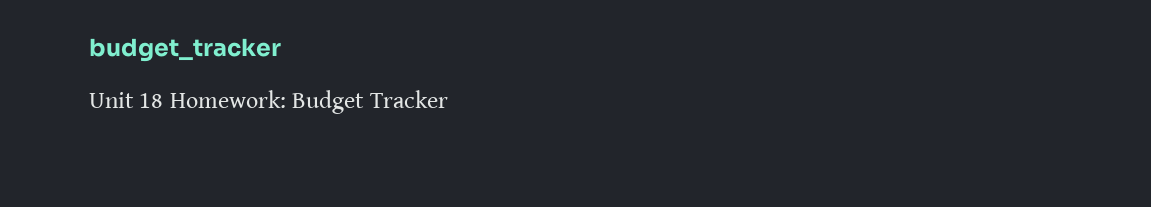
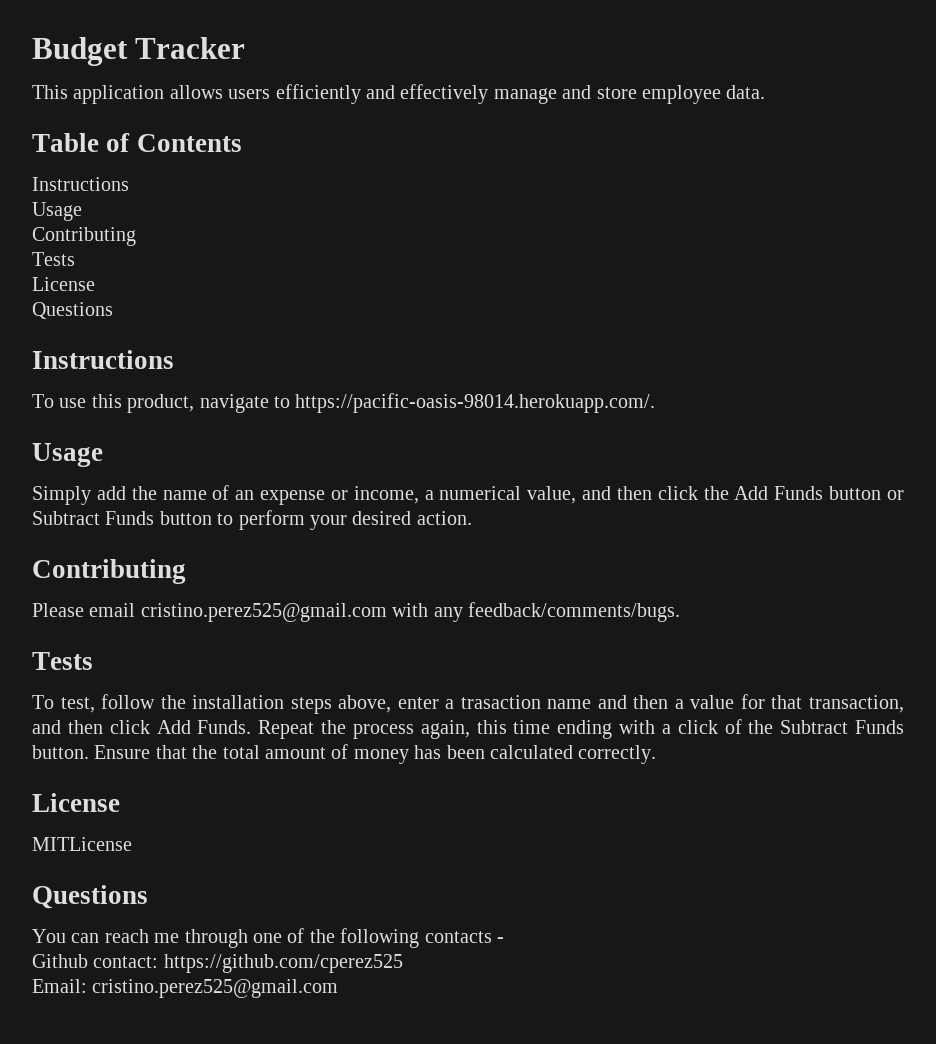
[89,38,281,62] [89,90,448,114] budget_tracker // Unit 18 Homework: Budget Tracker -> [32,37,246,66] [32,84,766,104] [32,133,242,152] [32,177,129,191] [32,202,82,221] [32,227,136,246] [32,252,75,266] [32,277,95,291] [32,302,113,319] [32,350,174,369] [32,393,656,413] [32,443,103,467] [32,485,905,505] [32,510,472,530] [32,559,186,584] [32,602,680,622] [32,652,93,670] [32,694,904,714] [32,719,905,739] [32,744,657,764] [32,793,120,812] [32,837,132,851] [32,885,148,909] [32,928,504,948] [32,954,403,973] [32,979,339,998] Budget Tracker // This application allows users efficiently and effectively manage and store employee data. // Table of Contents // Instructions // Usage // Contributing // Tests // License // Questions // Instructions // To use this product, navigate to https://pacific-oasis-98014.herokuapp.com/. // Usage // Simply add the name of an expense or income, a numerical value, and then click the Add Funds button or Subtract Funds button to perform your desired action. // Contributing // Please email cristino.perez525@gmail.com with any feedback/comments/bugs. // Tests // To test, follow the installation steps above, enter a trasaction name and then a value for that transaction, and then click Add Funds. Repeat the process again, this time ending with a click of the Subtract Funds button. Ensure that the total amount of money has been calculated correctly. // License // MITLicense // Questions // You can reach me through one of the following contacts - // Github contact: https://github.com/cperez525 // Email: cristino.perez525@gmail.com

